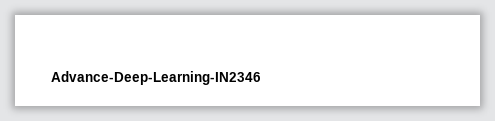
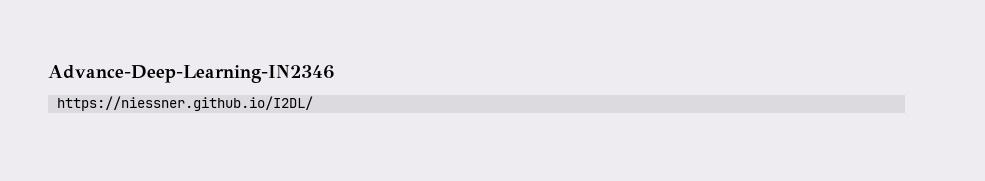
(261, 78) none -> [56,96,313,111] // https://niessner.github.io/I2DL/

